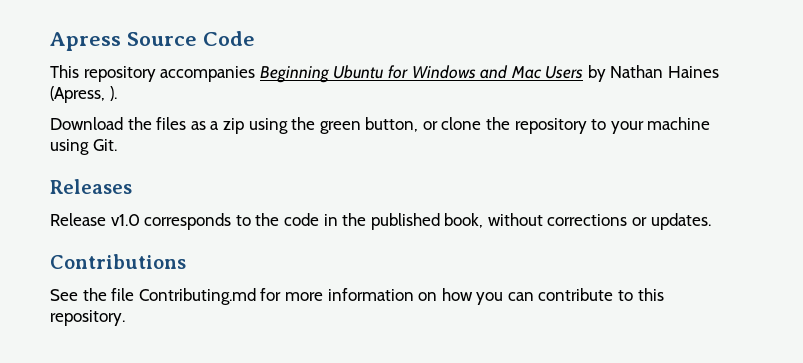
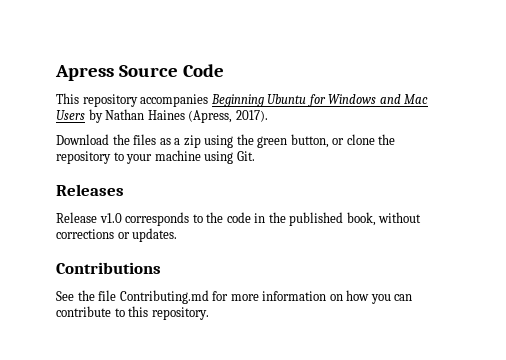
[109,86,117,101] ). -> [235,110,268,122] 2017).

